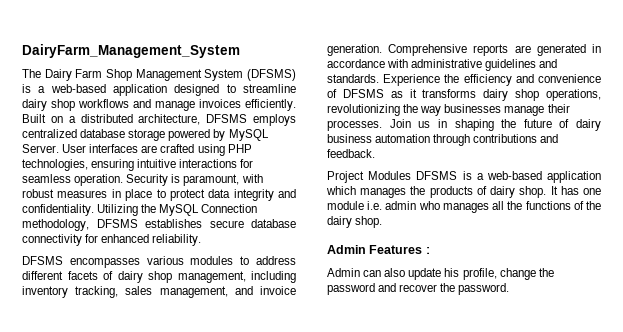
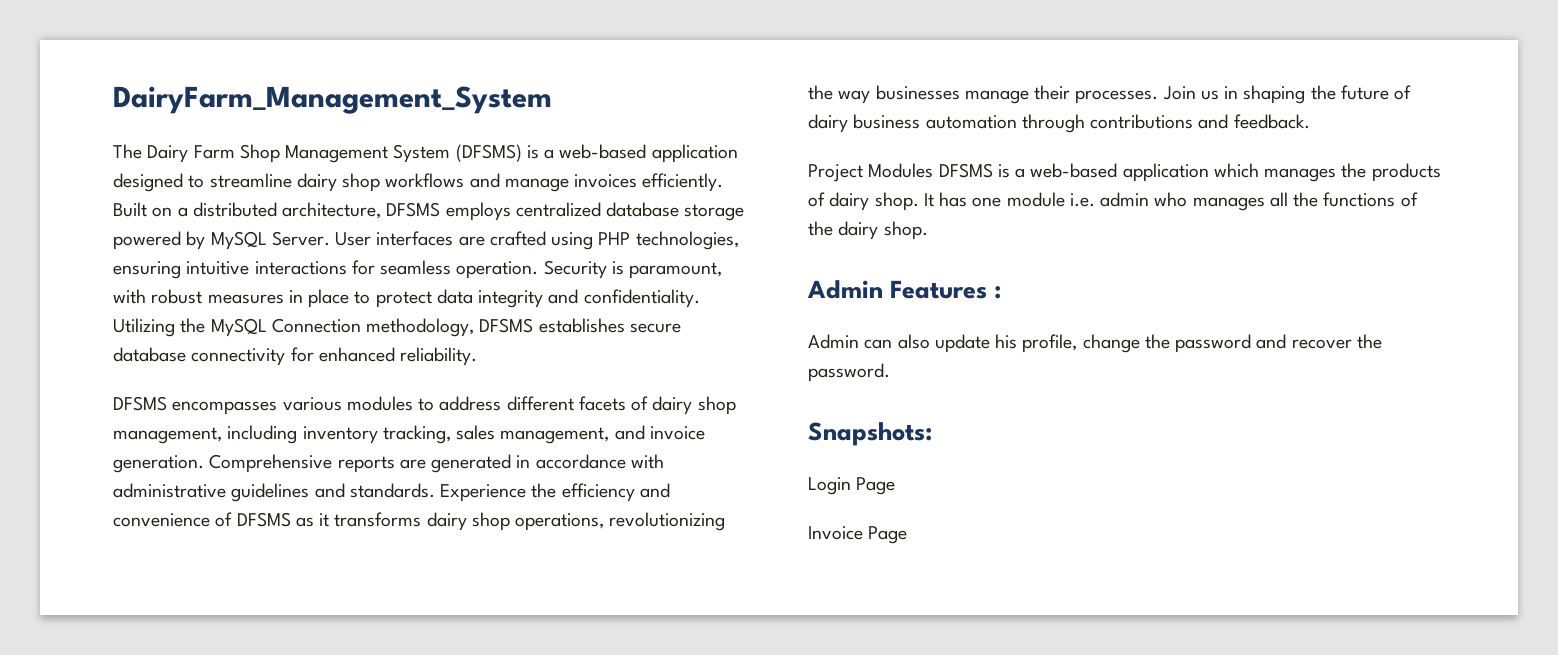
(510, 289) none -> [808,422,932,446] [808,477,896,495] [808,526,908,544] // Snapshots: // Login Page // Invoice Page

